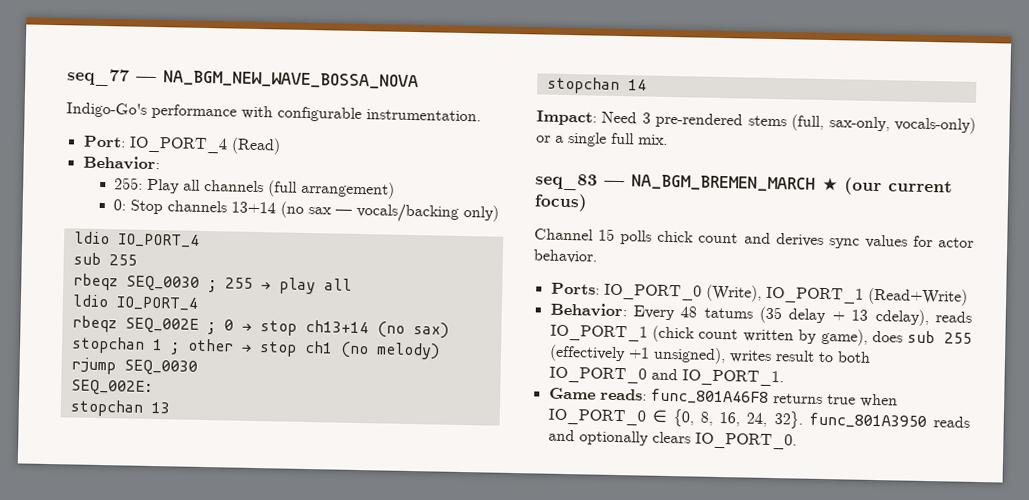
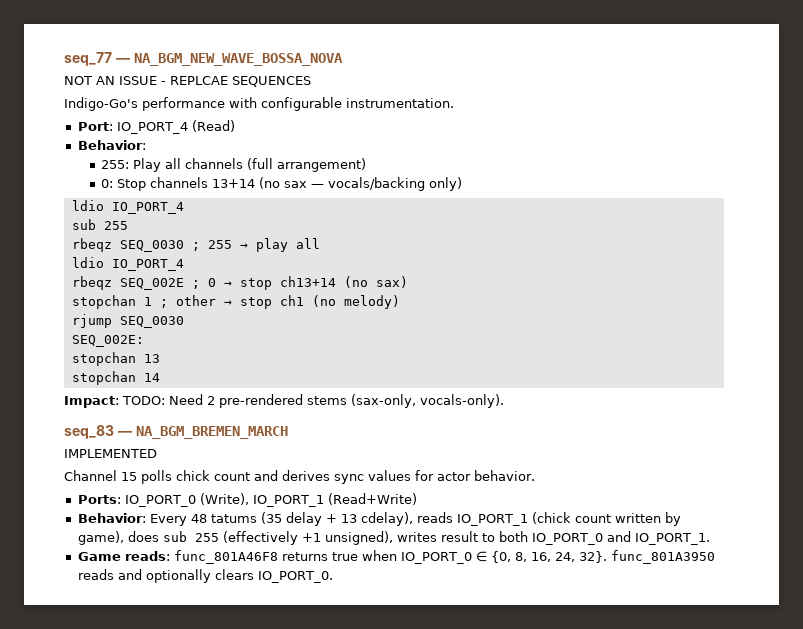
(419, 80) none -> [64,76,311,87] // NOT AN ISSUE - REPLCAE SEQUENCES
[601,111,976,134] [536,132,668,147] Need 3 pre-rendered stems (full, sax-only, vocals-only) or a single full mix. -> [122,394,504,408] TODO: Need 2 pre-rendered stems (sax-only, vocals-only).
[822,176,953,196] [534,193,588,212] ★ (our current focus) -> [64,449,157,458] // IMPLEMENTED

